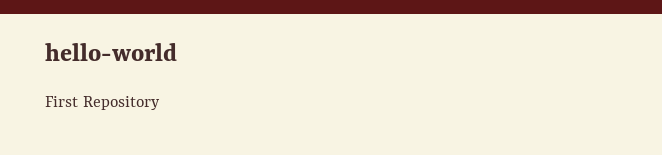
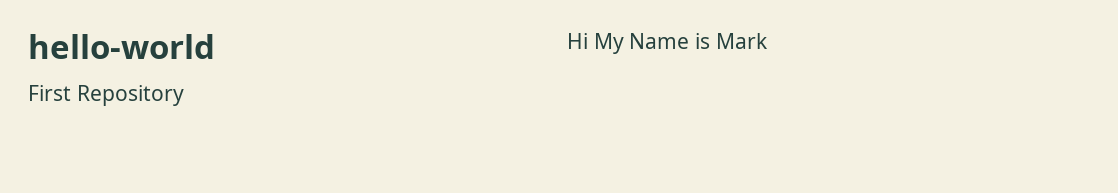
(160, 103) none -> [567,33,768,54] // Hi My Name is Mark

